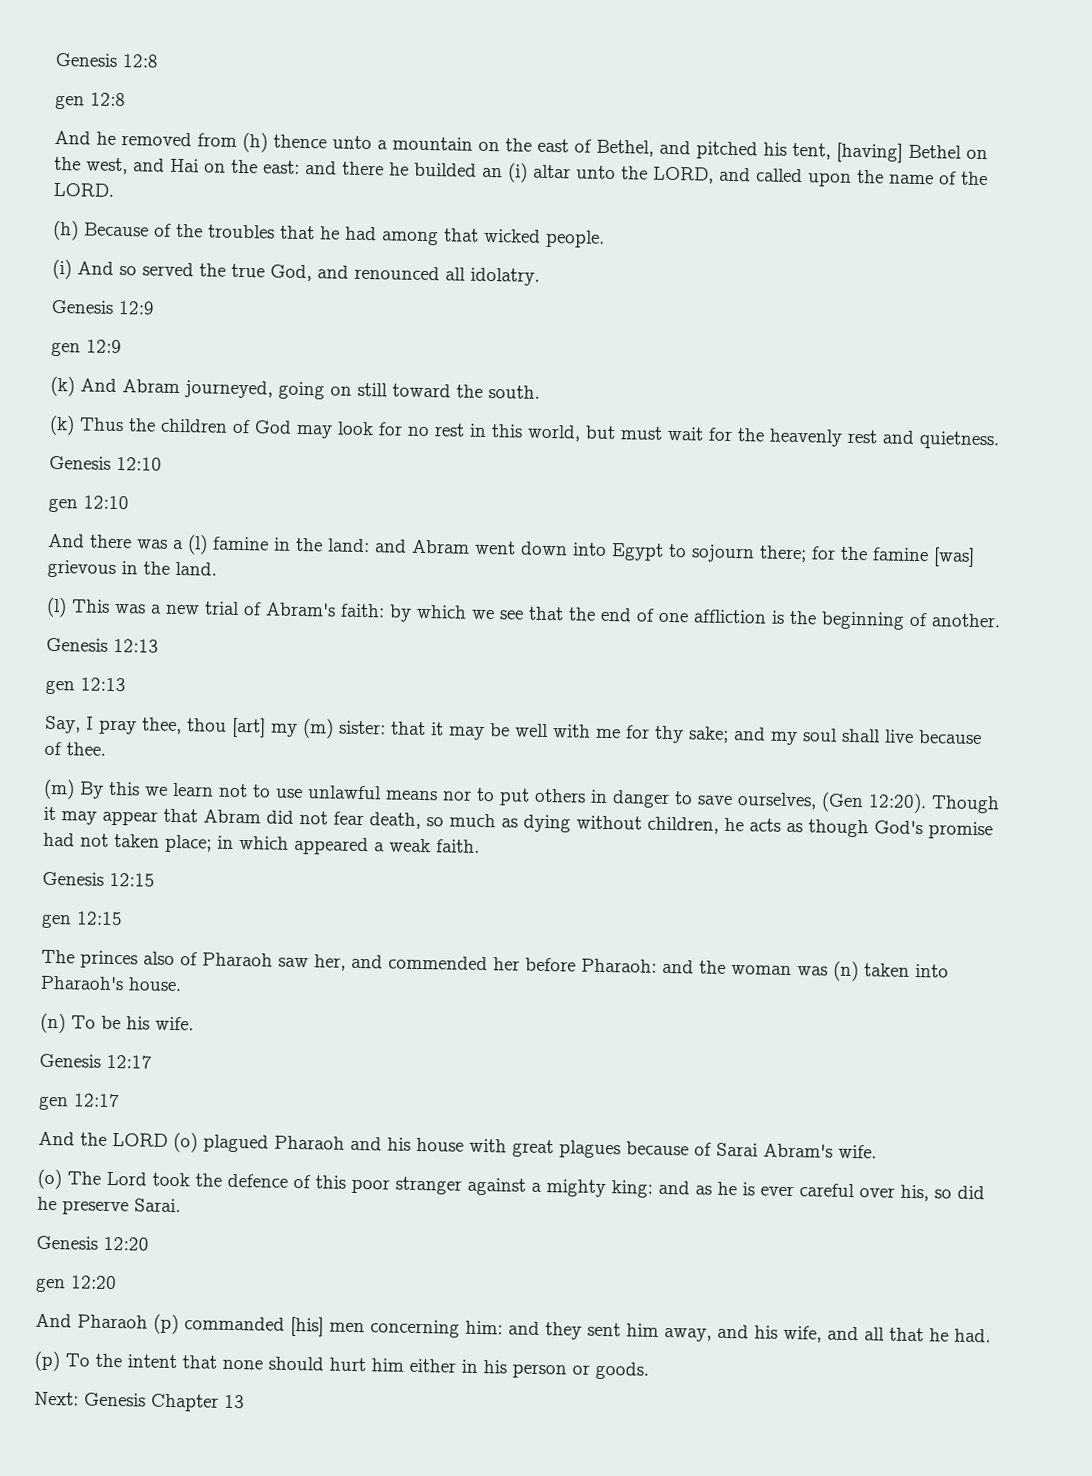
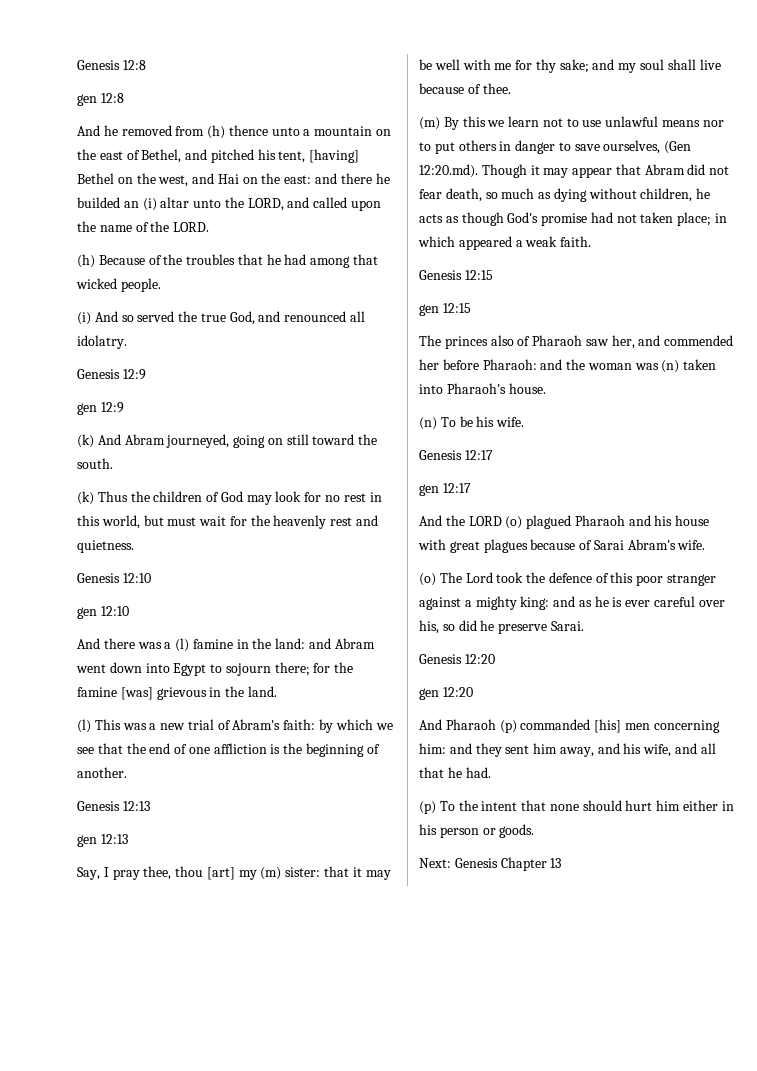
[868,792,927,814] 12:20). -> [419,164,478,178] 12:20.md).

